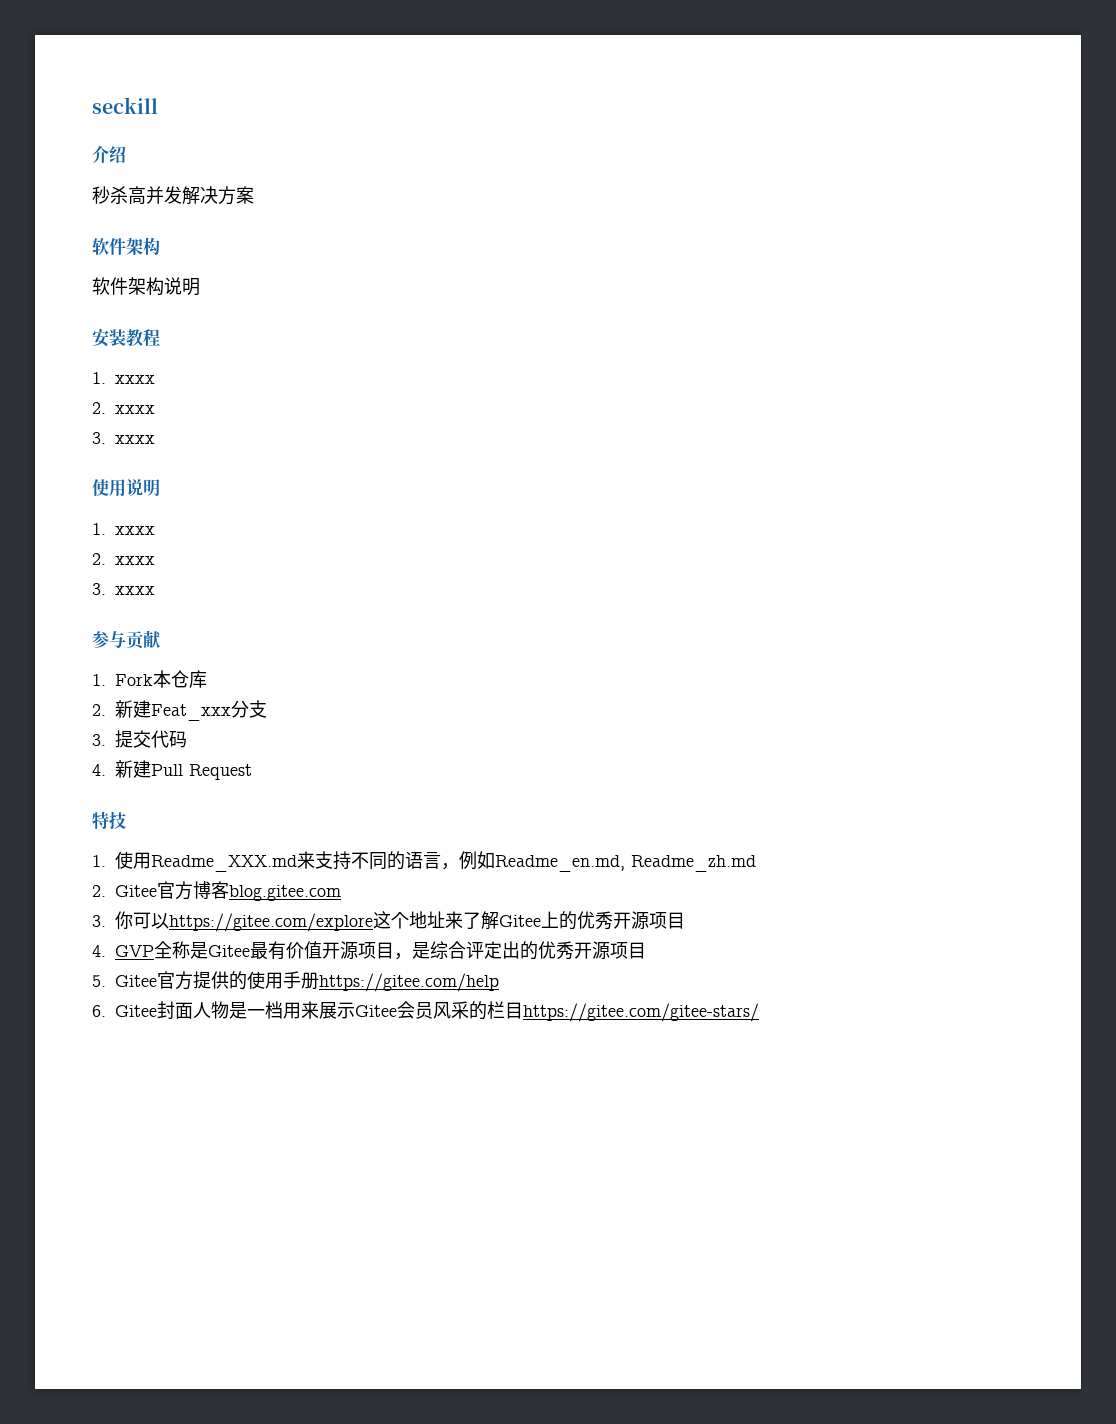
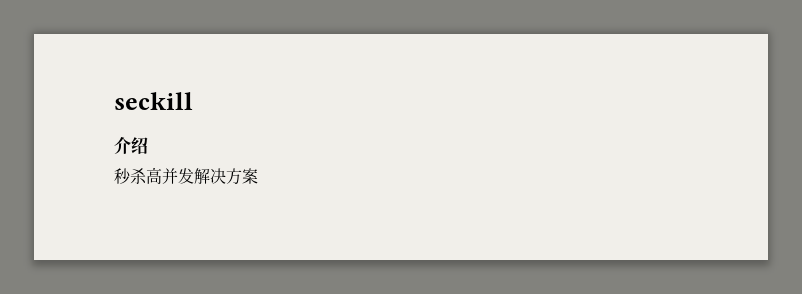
[92,237,160,255] [92,277,200,296] [92,328,160,347] [92,372,155,384] [92,402,155,414] [92,432,155,444] [92,479,160,497] [92,523,155,535] [92,553,155,565] [92,583,155,595] [92,630,161,650] [92,670,207,688] [92,700,267,721] [92,730,187,748] [92,760,252,780] [92,811,126,829] [92,851,756,872] [92,881,341,901] [92,911,685,932] [92,941,646,960] [92,971,499,992] [92,1001,759,1022] // 软件架构 // 软件架构说明 // 安装教程 // 1. xxxx // 2. xxxx // 3. xxxx // 使用说明 // 1. xxxx // 2. xxxx // 3. xxxx // 参与贡献 // 1. Fork本仓库 // 2.新建Feat_xxx分支 // 3.提交代码 // 4.新建Pull Request // 特技 // 1.使用Readme_XXX.md来支持不同的语言，例如Readme_en.md, Readme_zh.md // 2. Gitee官方博客blog.gitee.com // 3.你可以https://gitee.com/explore这个地址来了解Gitee上的优秀开源项目 // 4. GVP全称是Gitee最有价值开源项目，是综合评定出的优秀开源项目 // 5. Gitee官方提供的使用手册https://gitee.com/help // 6. Gitee封面人物是一档用来展示Gitee会员风采的栏目https://gitee.com/gitee-stars/ -> (258, 176) none

